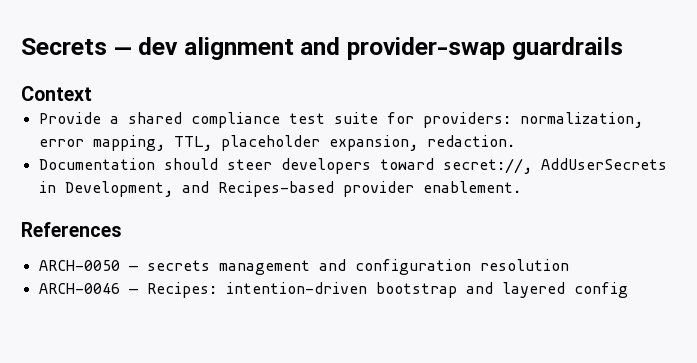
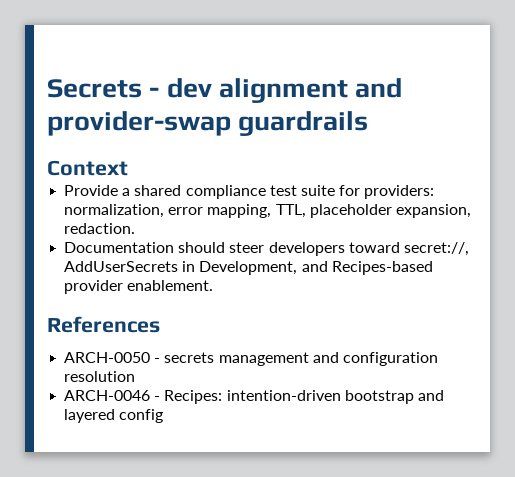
[113,47,132,55] — -> [149,87,160,97] -
[128,265,138,271] — -> [154,358,161,363] -
[128,288,138,294] — -> [154,396,161,401] -

